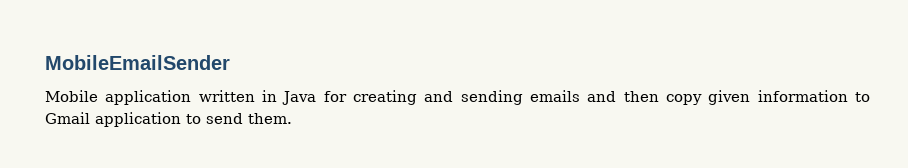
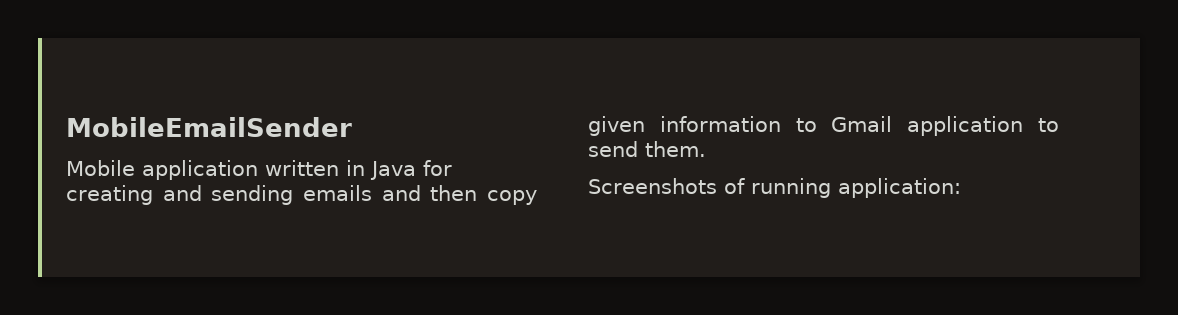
(292, 118) none -> [588,178,961,198] // Screenshots of running application:

